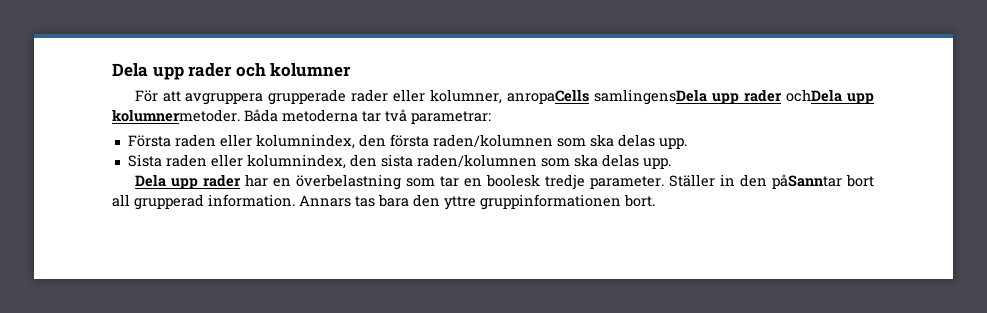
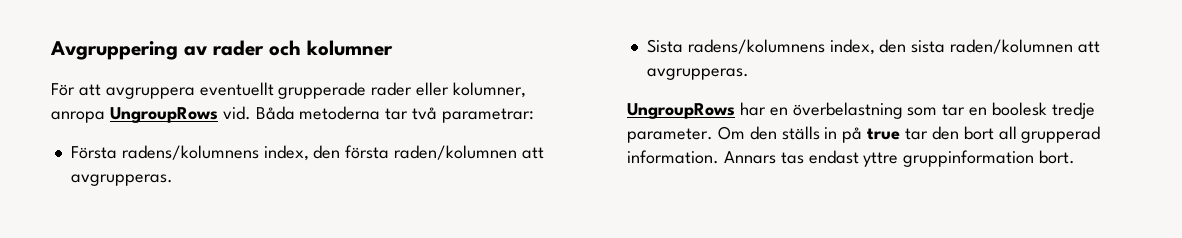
[112,63,184,80] Dela upp -> [50,41,208,60] Avgruppering av
(264, 99) none -> [199,82,274,96] eventuellt
[507,89,874,105] [112,109,240,122] anropaCells samlingensDela upp rader ochDela upp kolumnermetoder. -> [51,106,251,123] anropa UngroupRows vid.
[174,134,687,149] [127,154,671,169] [134,174,241,189] raden eller kolumnindex, den första raden/kolumnen som ska delas upp. // Sista raden eller kolumnindex, den sista raden/kolumnen som ska delas upp. // Dela upp rader -> [121,145,544,161] [70,174,173,186] [646,39,1100,55] [646,68,749,80] [627,103,735,119] radens/kolumnens index, den första raden/kolumnen att avgrupperas. // Sista radens/kolumnens index, den sista raden/kolumnen att avgrupperas. // UngroupRows
[668,174,842,189] Ställer in den påSanntar -> [717,126,959,143] Om den ställs in på true tar den
[378,194,621,210] bara den yttre gruppinformationen -> [808,150,1035,167] endast yttre gruppinformation

